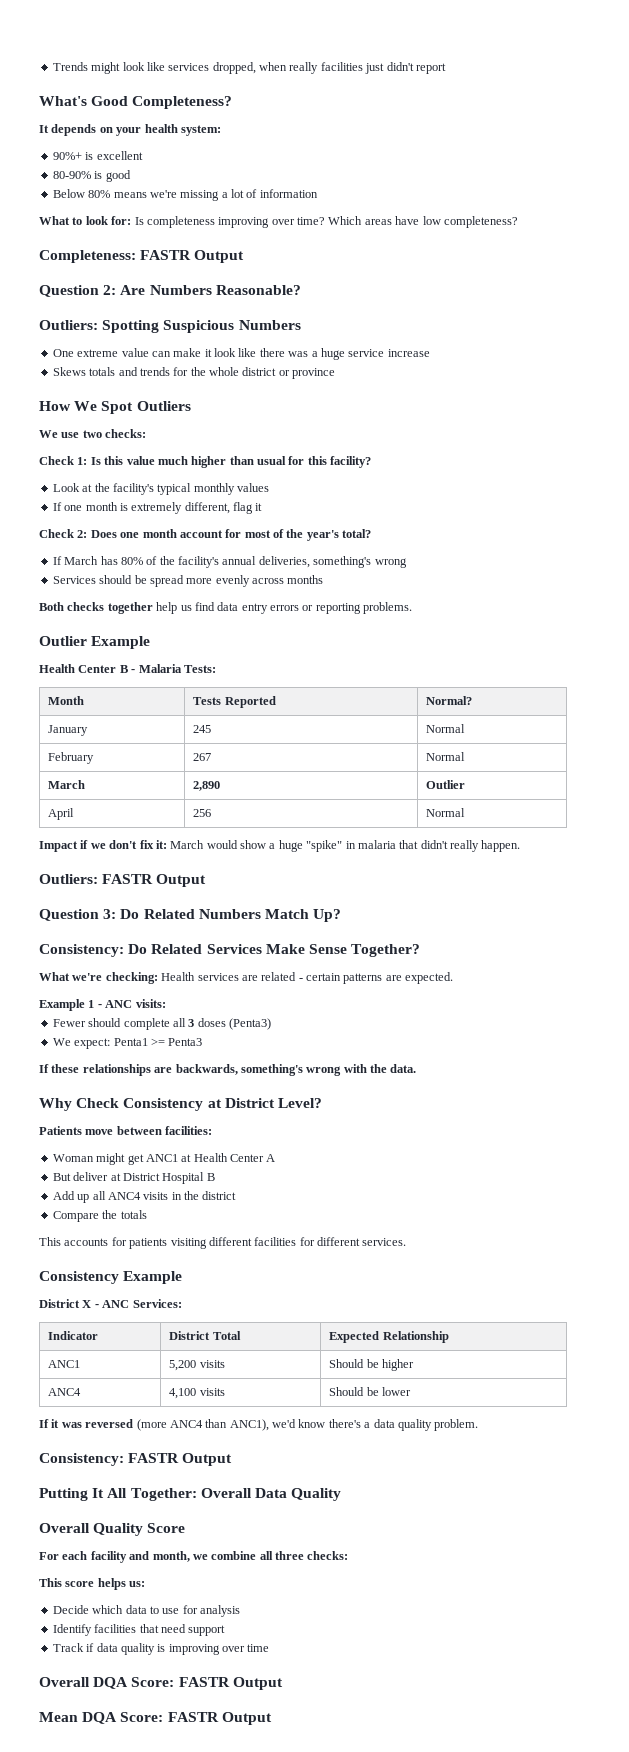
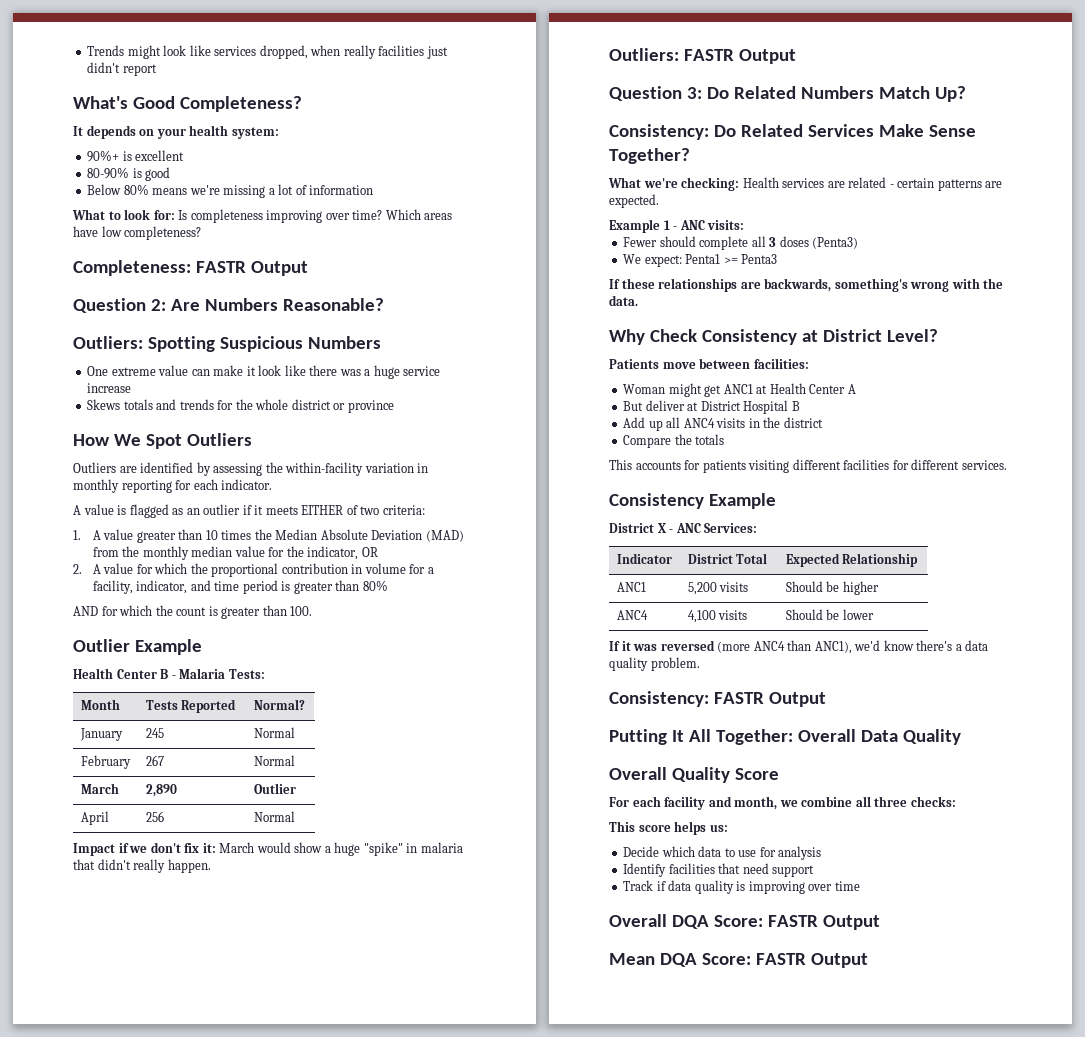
[39,429,147,438] [39,456,372,468] [52,483,269,495] [52,502,263,514] [39,529,372,541] [52,556,407,568] [52,575,324,587] [39,602,413,614] We use two checks: // Check 1: Is this value much higher than usual for this facility? // Look at the facility's typical monthly values // If one month is extremely different, flag it // Check 2: Does one month account for most of the year's total? // If March has 80% of the facility's annual deliveries, something's wrong // Services should be spread more evenly across months // Both checks together help us find data entry errors or reporting problems. -> [73,462,429,476] [73,479,273,493] [73,504,425,518] [73,529,464,543] [92,546,378,560] [73,563,434,577] [92,580,388,594] [73,605,313,619] Outliers are identified by assessing the within-facility variation in monthly reporting for each indicator. // A value is flagged as an outlier if it meets EITHER of two criteria: // 1. A value greater than 10 times the Median Absolute Deviation (MAD) from the monthly median value for the indicator, OR // 2. A value for which the proportional contribution in volume for a facility, indicator, and time period is greater than 80% // AND for which the count is greater than 100.

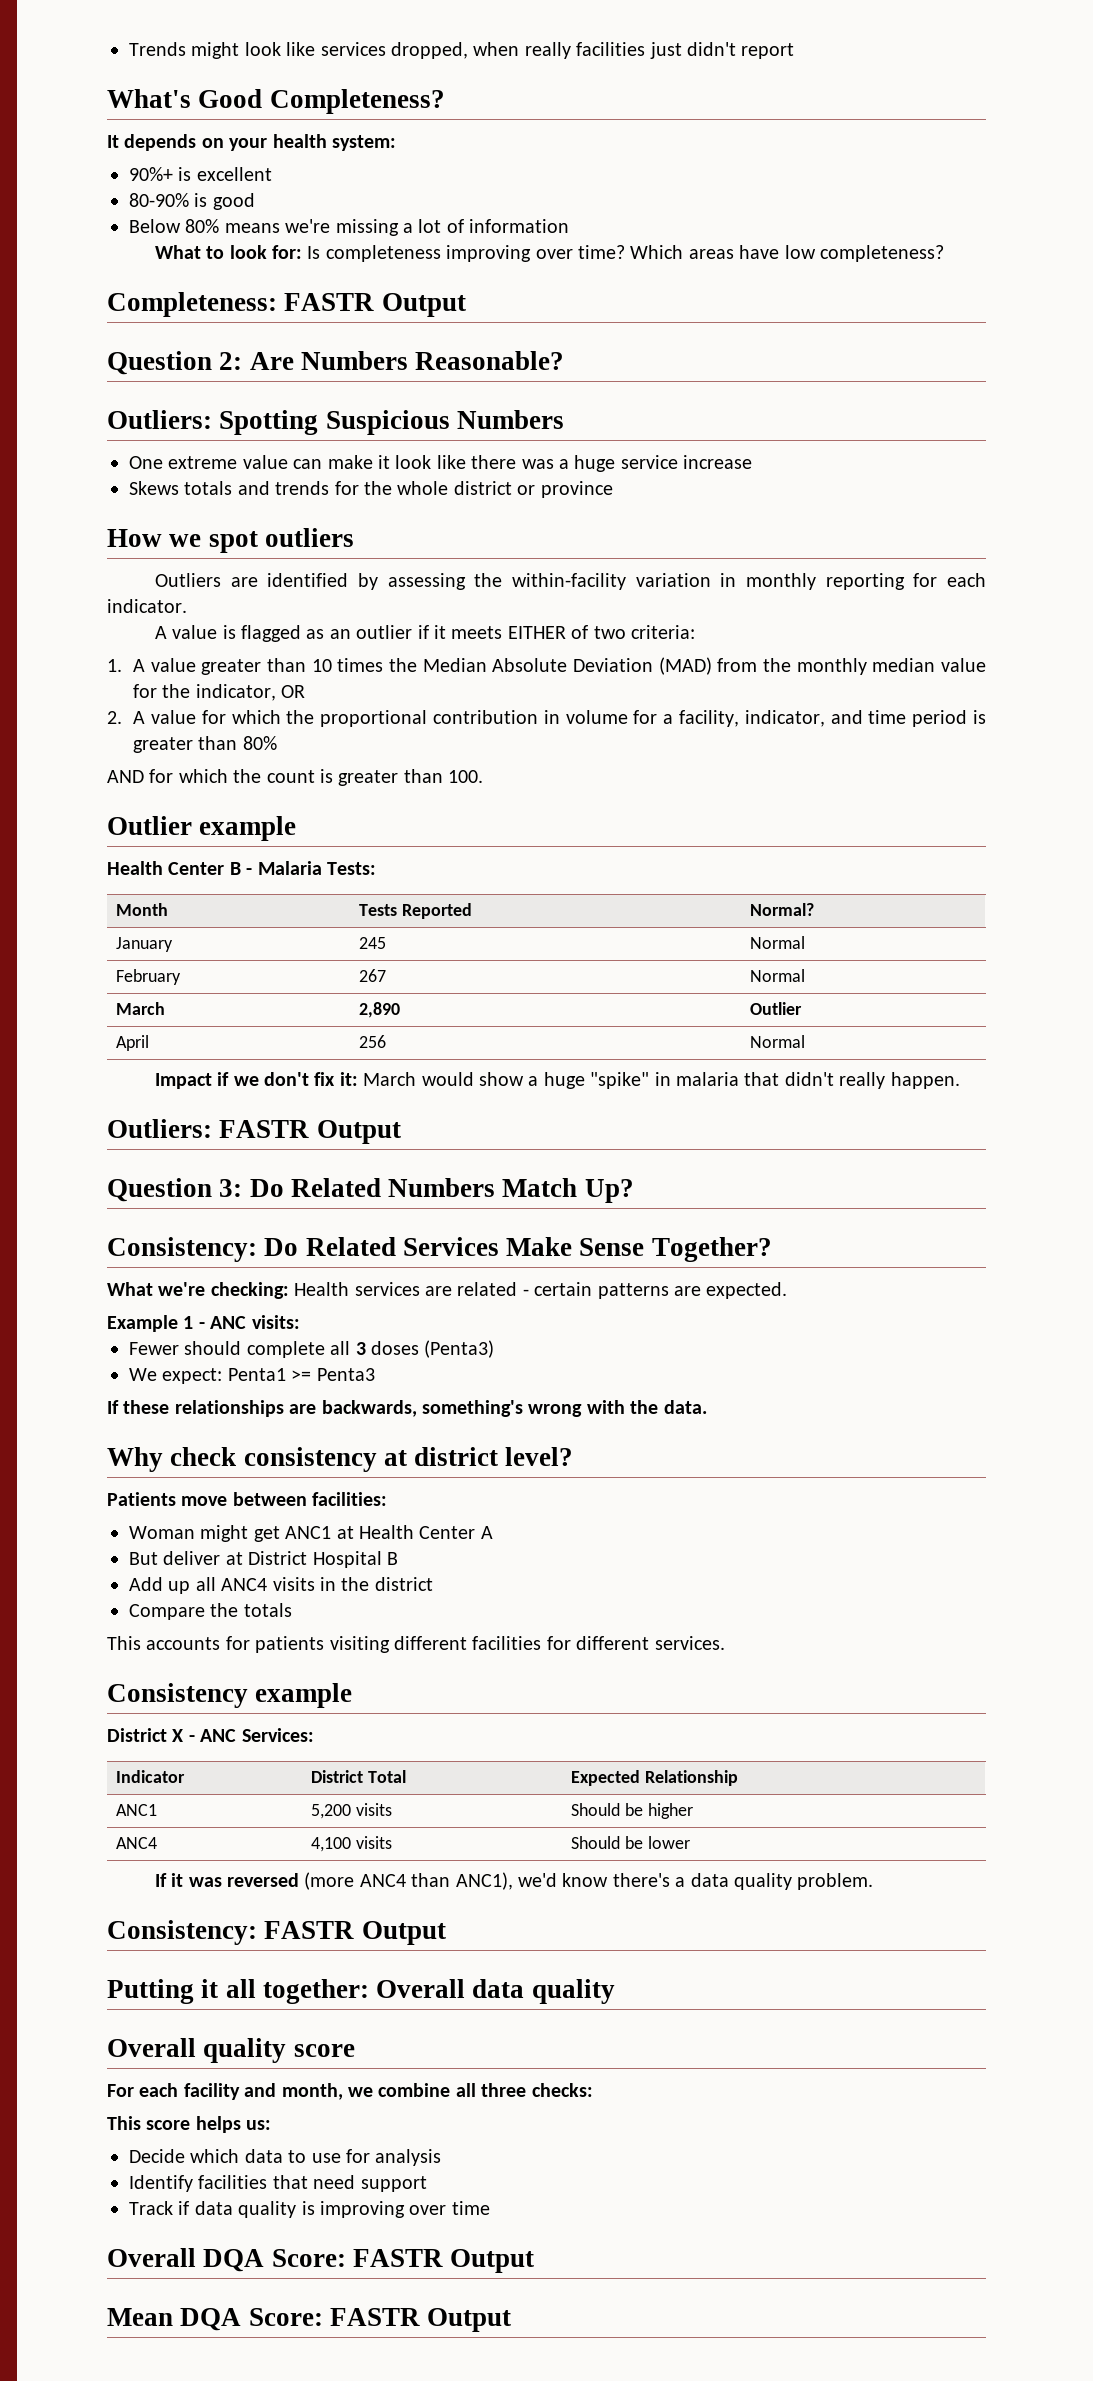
[113,433,252,449] We Spot Outliers -> [169,528,354,553] we spot outliers
[134,639,202,655] Example -> [199,816,297,841] example
[649,329,938,345] Check Consistency at District Level? -> [170,1447,574,1472] check consistency at district level?
[708,493,776,509] Example -> [255,1683,353,1708] example
[671,729,961,745] [609,767,779,783] It All Together: Overall Data Quality // Overall Quality Score -> [201,1979,615,2004] [107,2038,355,2063] it all together: Overall data quality // Overall quality score

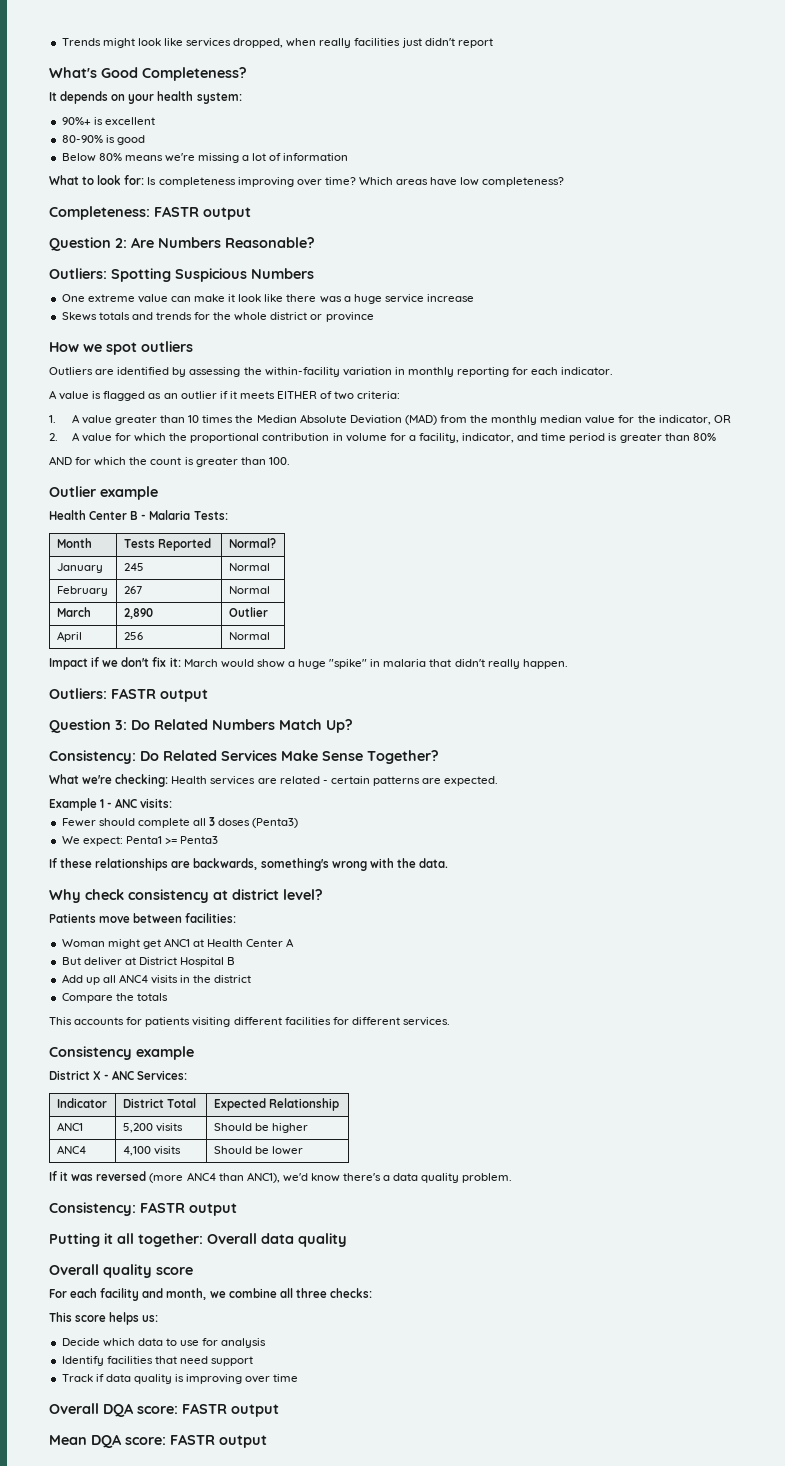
[381,293,466,317] Output -> [203,207,251,220] output
[316,1120,401,1144] Output -> [160,689,208,702] output
[361,1921,446,1945] Output -> [189,1203,237,1216] output
[271,2249,535,2273] Score: FASTR Output -> [137,1403,279,1417] score: FASTR output
[248,2308,512,2332] Score: FASTR Output -> [125,1434,267,1448] score: FASTR output

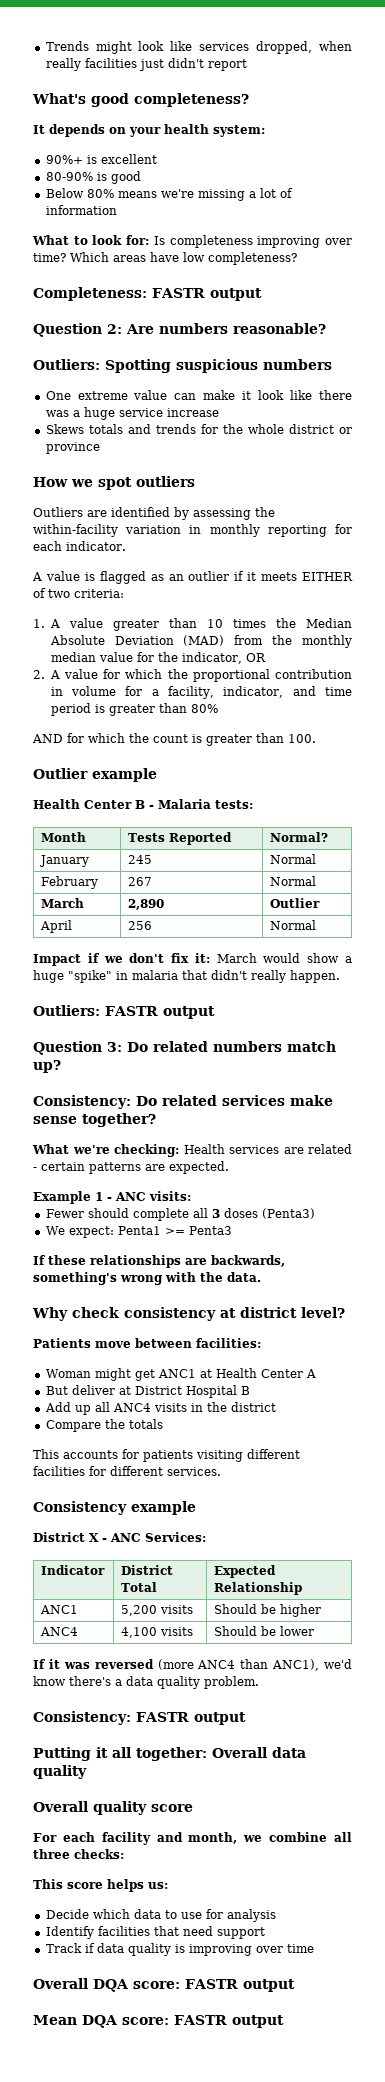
[101,67,247,81] Good Completeness? -> [91,93,249,107] good completeness?
[158,237,315,248] Numbers Reasonable? -> [159,323,326,334] numbers reasonable?
[175,268,314,282] Suspicious Numbers -> [176,359,332,373] suspicious numbers
[193,511,228,520] Tests: -> [215,800,253,809] tests:
[154,719,353,733] [49,750,439,764] Related Numbers Match Up? // Consistency: Do Related Services Make Sense Together? -> [153,1041,336,1052] [33,1060,61,1073] [33,1095,333,1109] [33,1113,156,1127] related numbers match up? // Consistency: Do related services make sense together?

